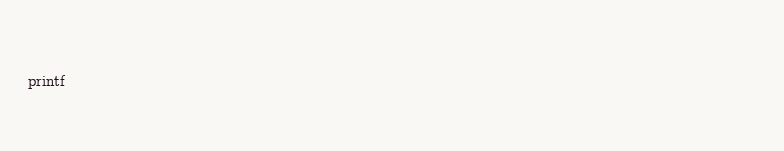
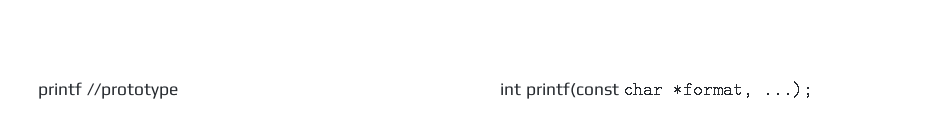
(66, 82) none -> [86,83,178,99] [500,81,814,99] //prototype // int printf(const char *format, ...);

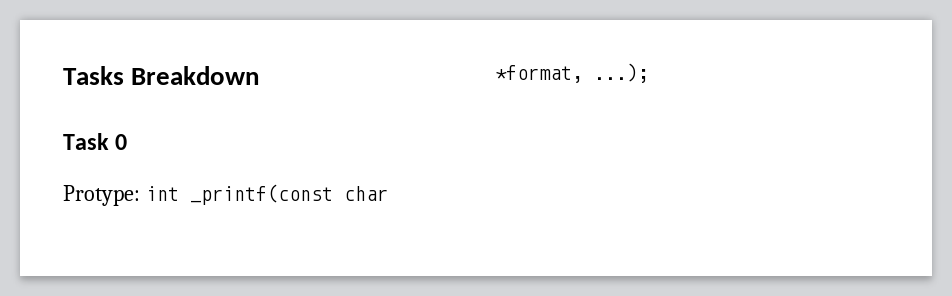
[38,82,178,99] [500,82,619,99] printf //prototype // int printf(const -> [63,66,260,85] [63,133,128,150] [63,184,333,206] Tasks Breakdown // Task 0 // Protype: int _printf(const

